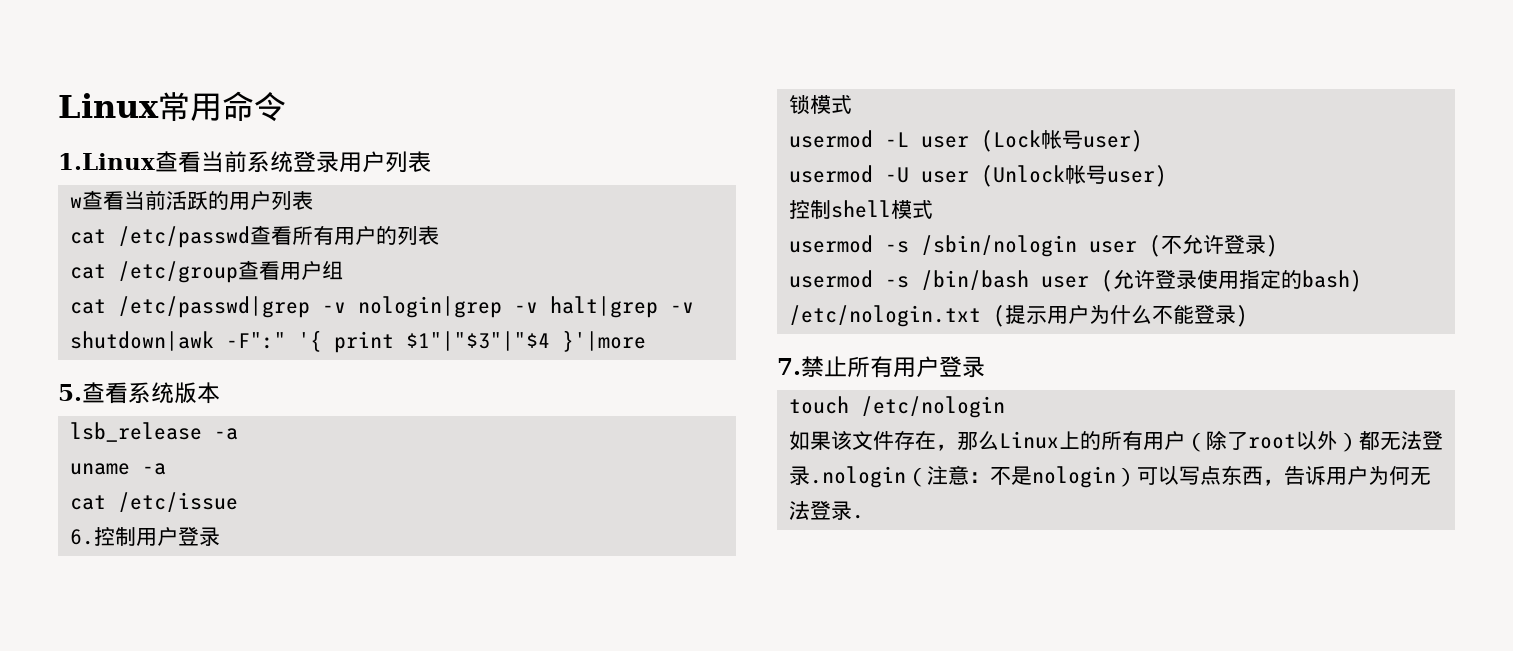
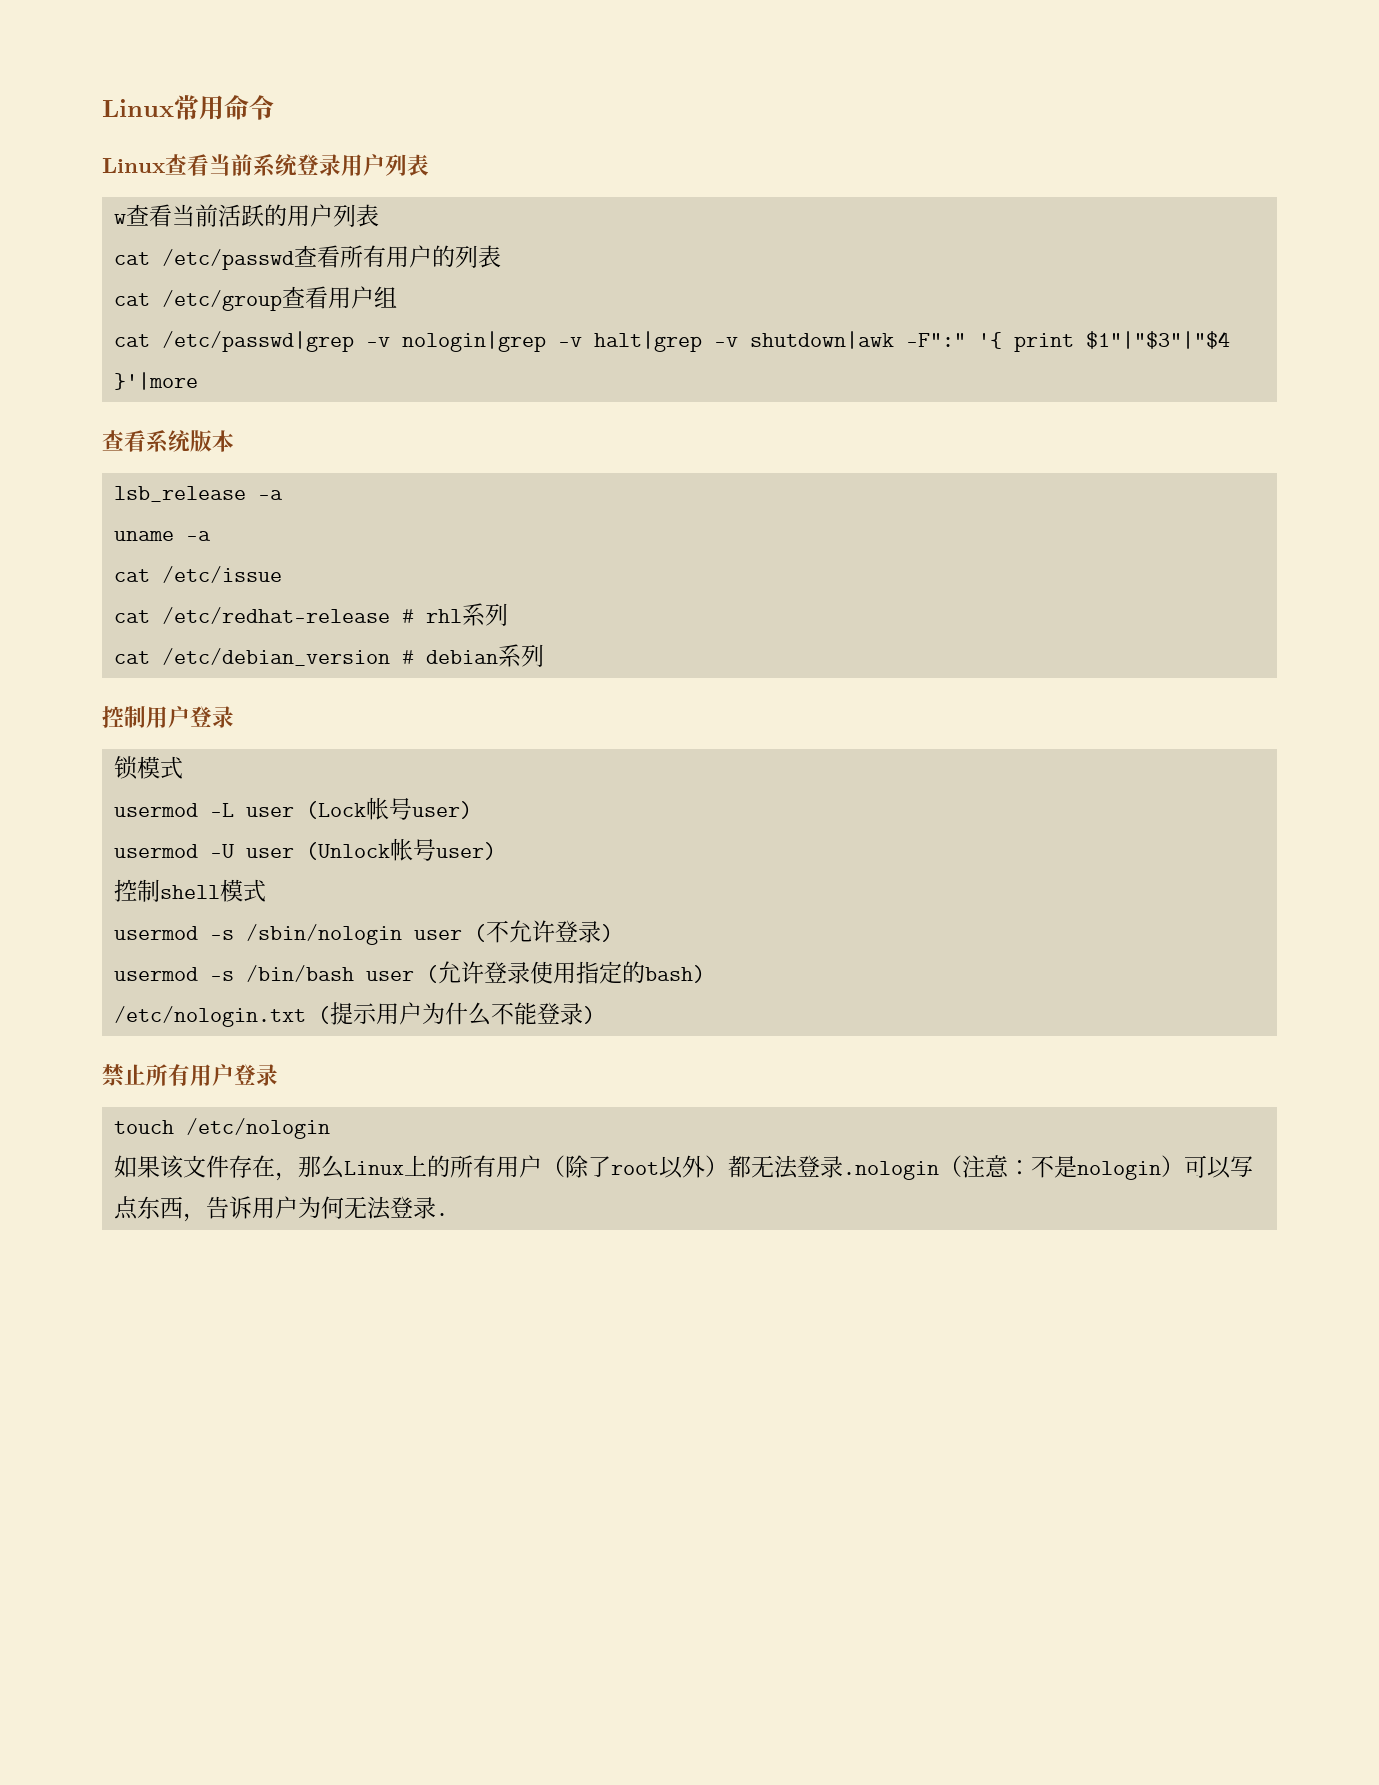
[58,153,155,170] 1.Linux -> [102,158,165,173] Linux
[58,384,82,401] 5. -> (199, 381) none
[70,529,94,545] 6. -> [114,603,509,626] [114,644,545,667] cat /etc/redhat-release # rhl系列 // cat /etc/debian_version # debian系列 //
[777,358,801,375] 7. -> (596, 1015) none

